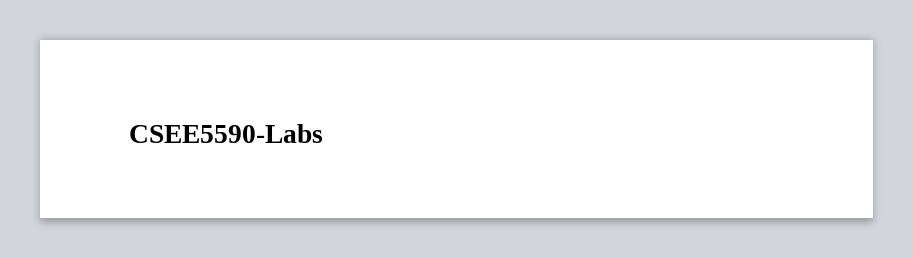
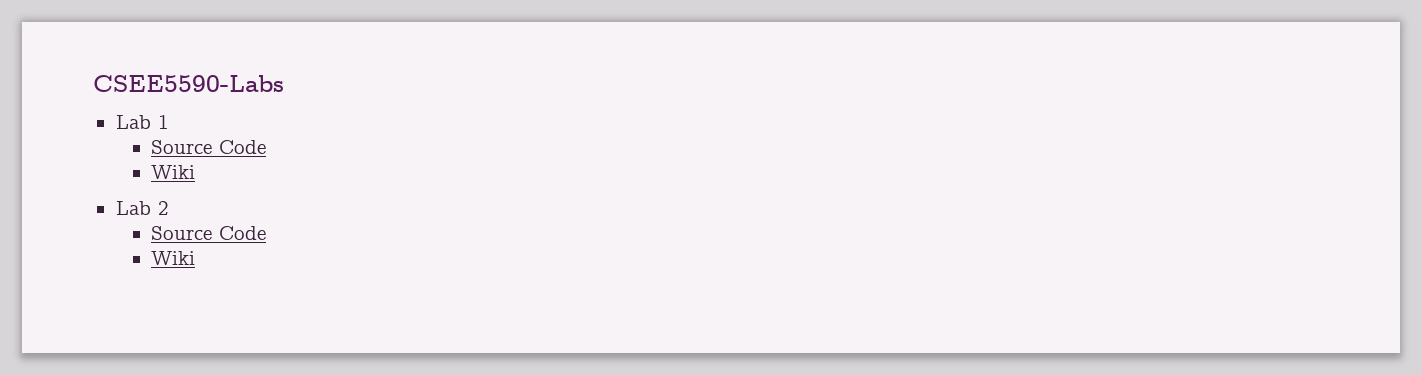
(323, 133) none -> [115,115,169,129] [150,140,266,154] [150,165,195,179] [115,201,169,215] [150,226,266,240] [150,251,195,265] // Lab 1 // Source Code // Wiki // Lab 2 // Source Code // Wiki

